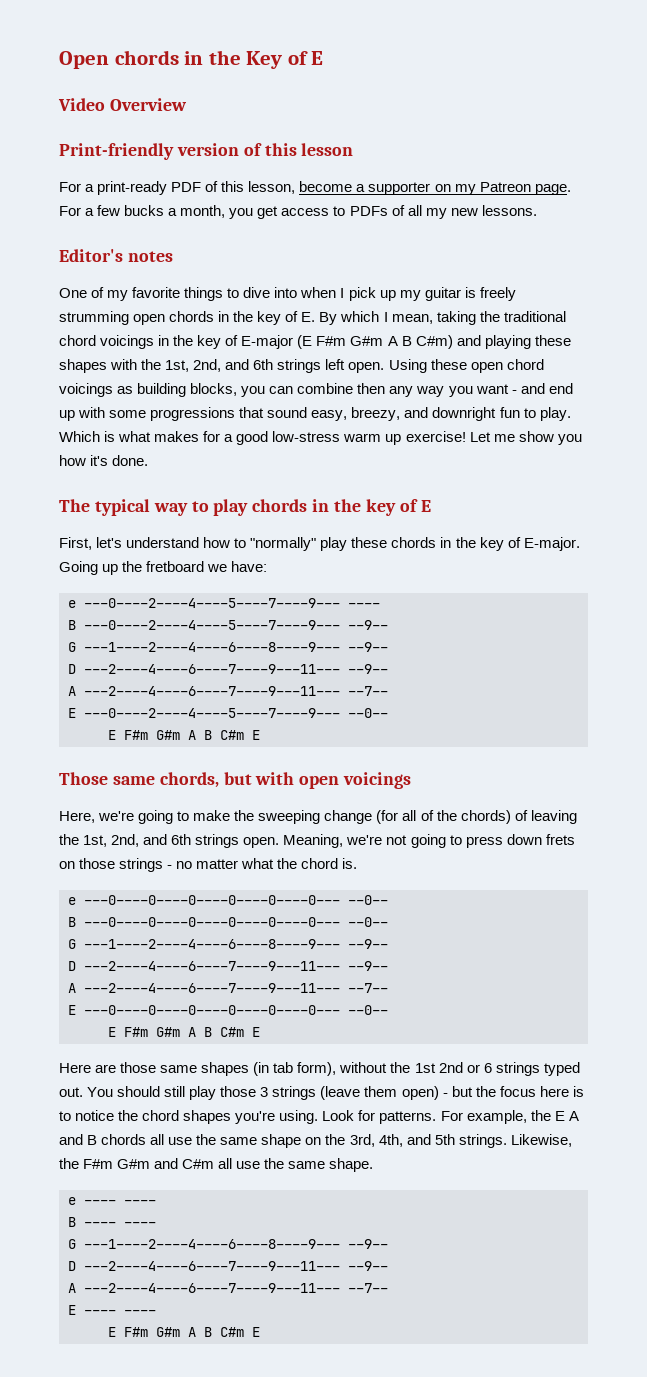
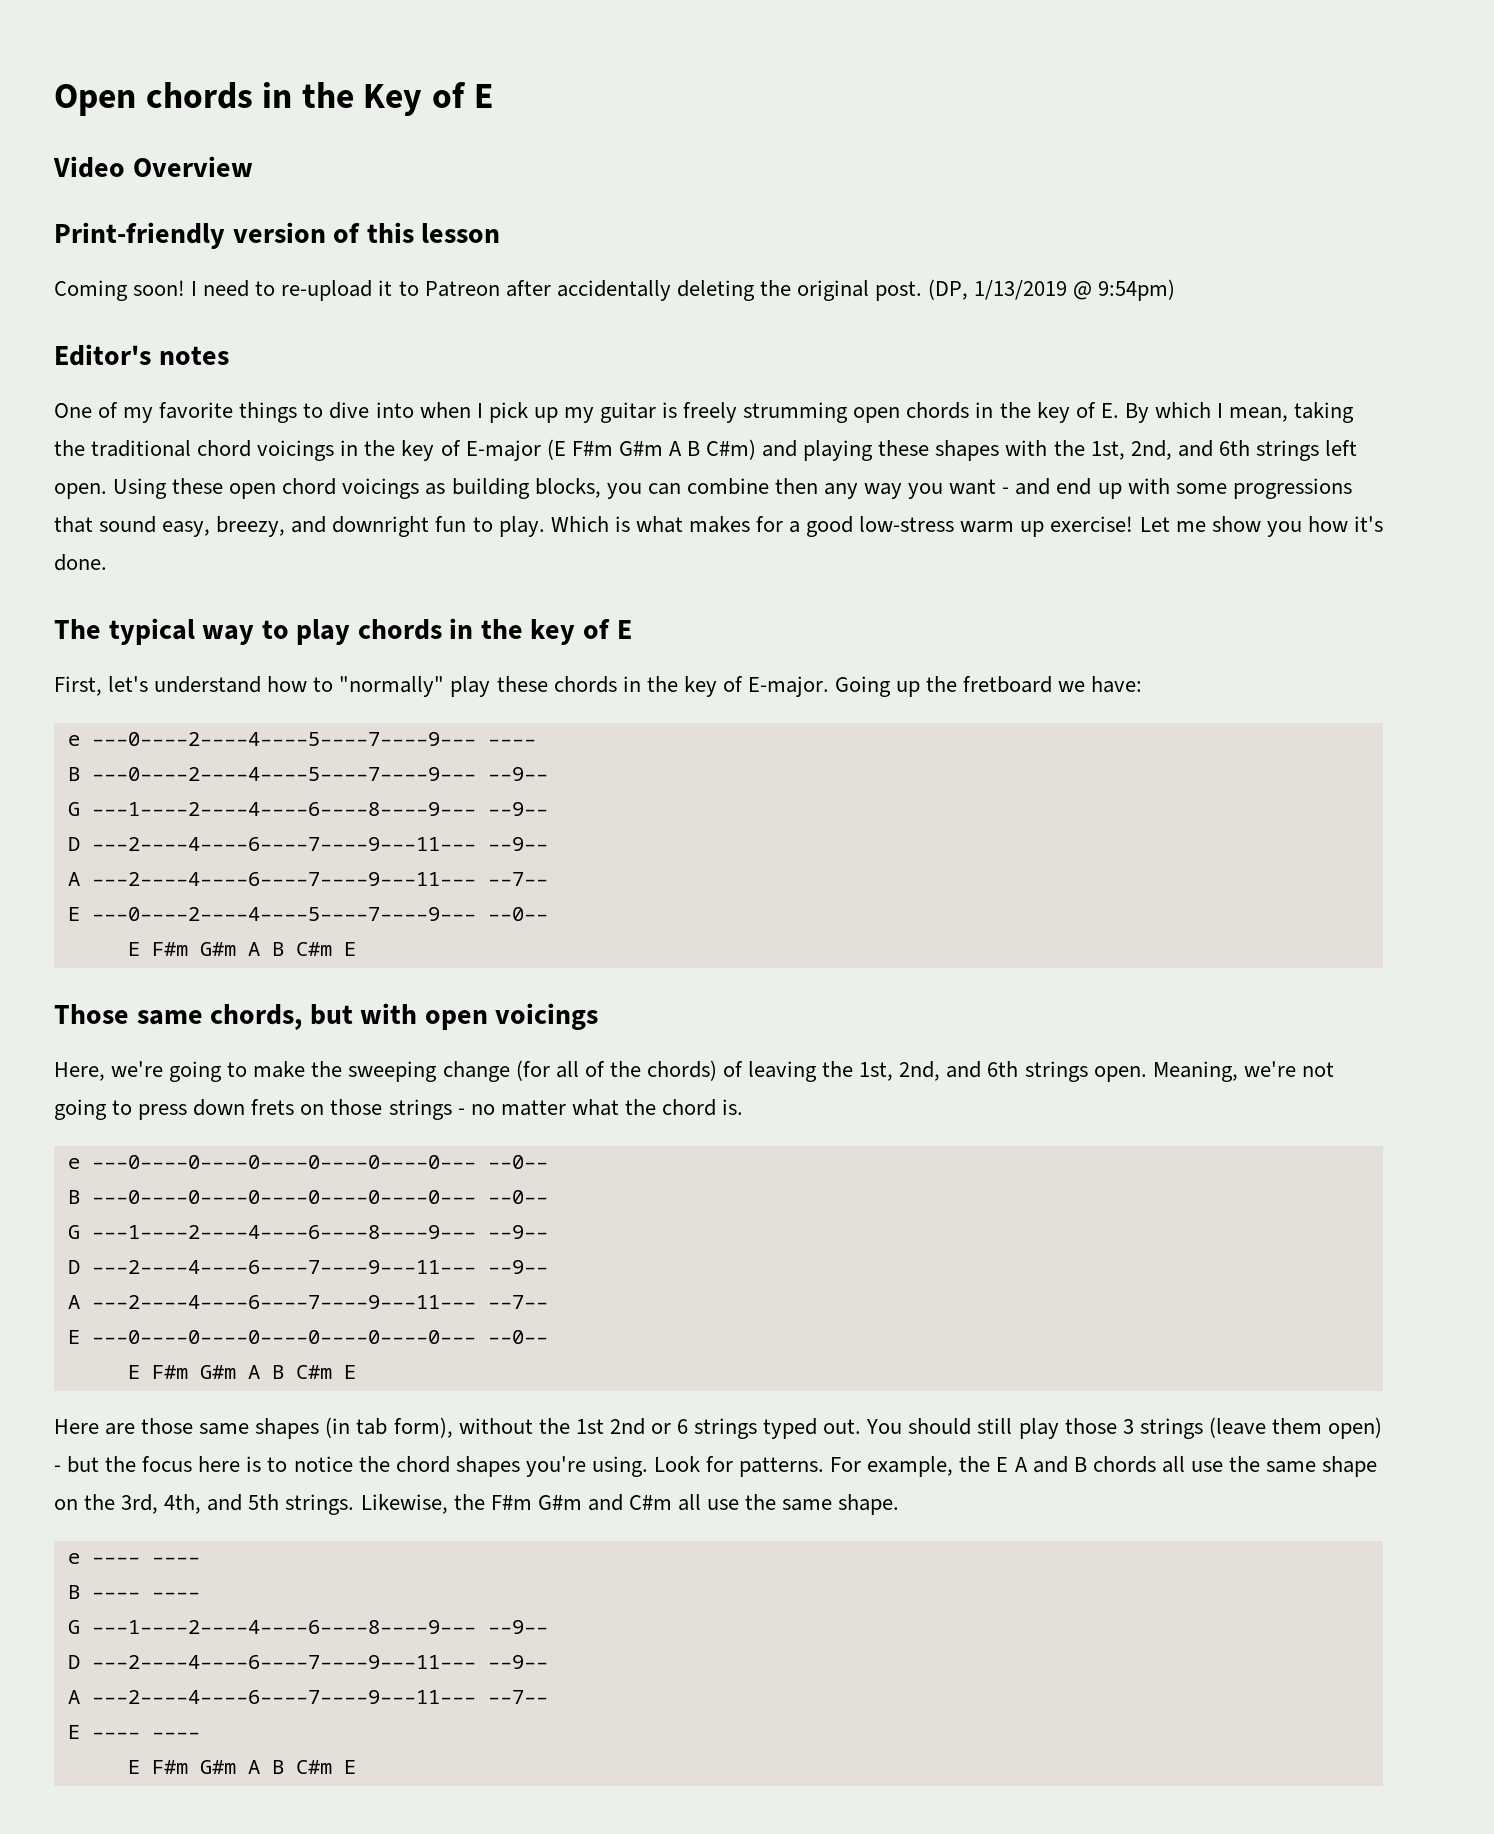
[59,181,571,195] [59,205,537,219] For a print-ready PDF of this lesson, become a supporter on my Patreon page. For a few bucks a month, you get access to PDFs of all my new lessons. -> [54,279,1176,301] Coming soon! I need to re-upload it to Patreon after accidentally deleting the original post. (DP, 1/13/2019 @ 9:54pm)

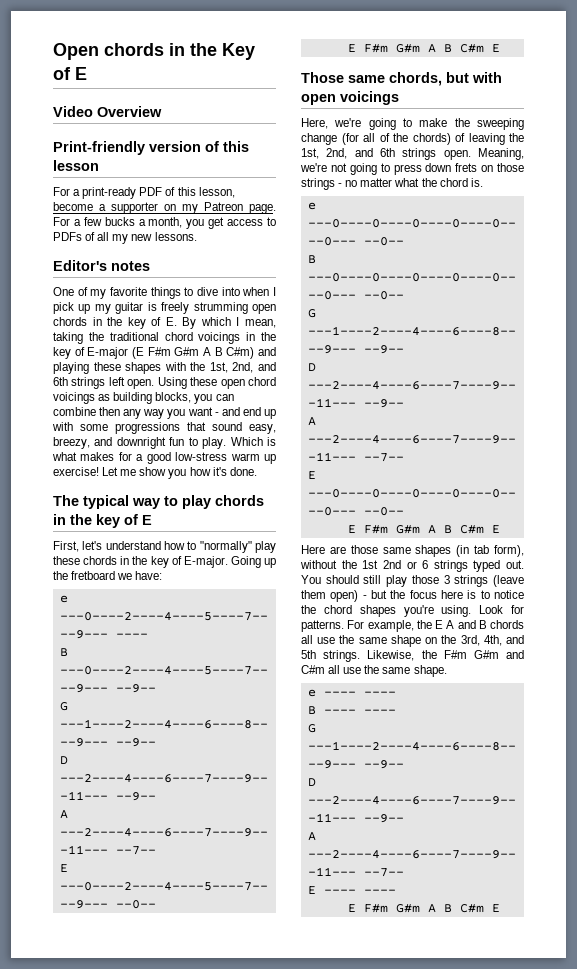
[54,279,1176,301] Coming soon! I need to re-upload it to Patreon after accidentally deleting the original post. (DP, 1/13/2019 @ 9:54pm) -> [53,187,235,199] [53,202,276,214] [53,217,276,229] [53,232,197,244] For a print-ready PDF of this lesson, become a supporter on my Patreon page. For a few bucks a month, you get access to PDFs of all my new lessons.

